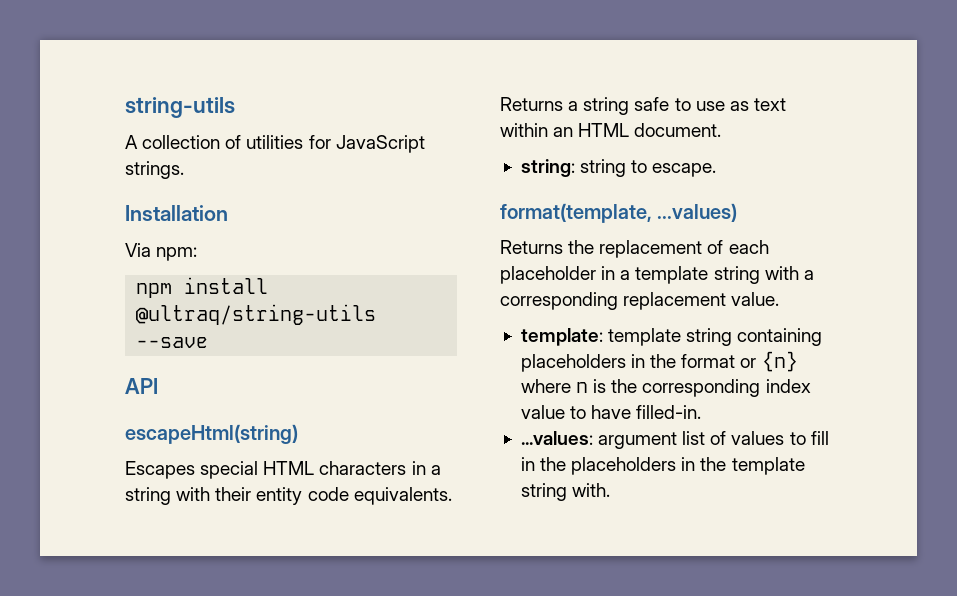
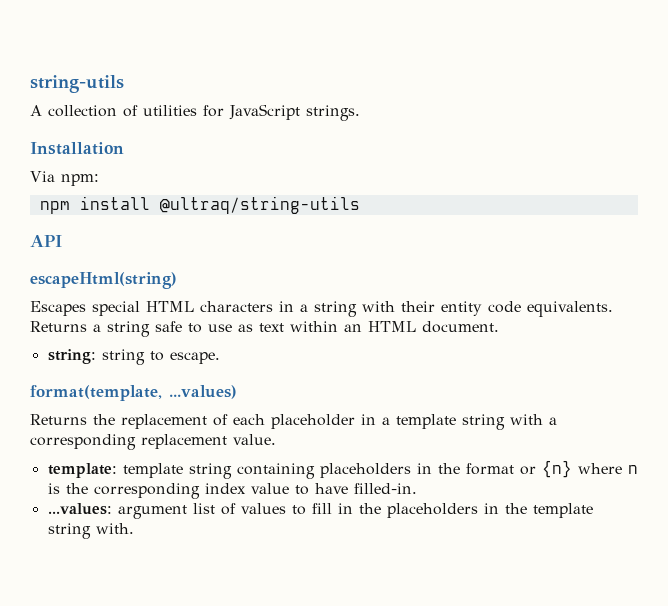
[136,337,209,348] --save -> (360, 205) none

